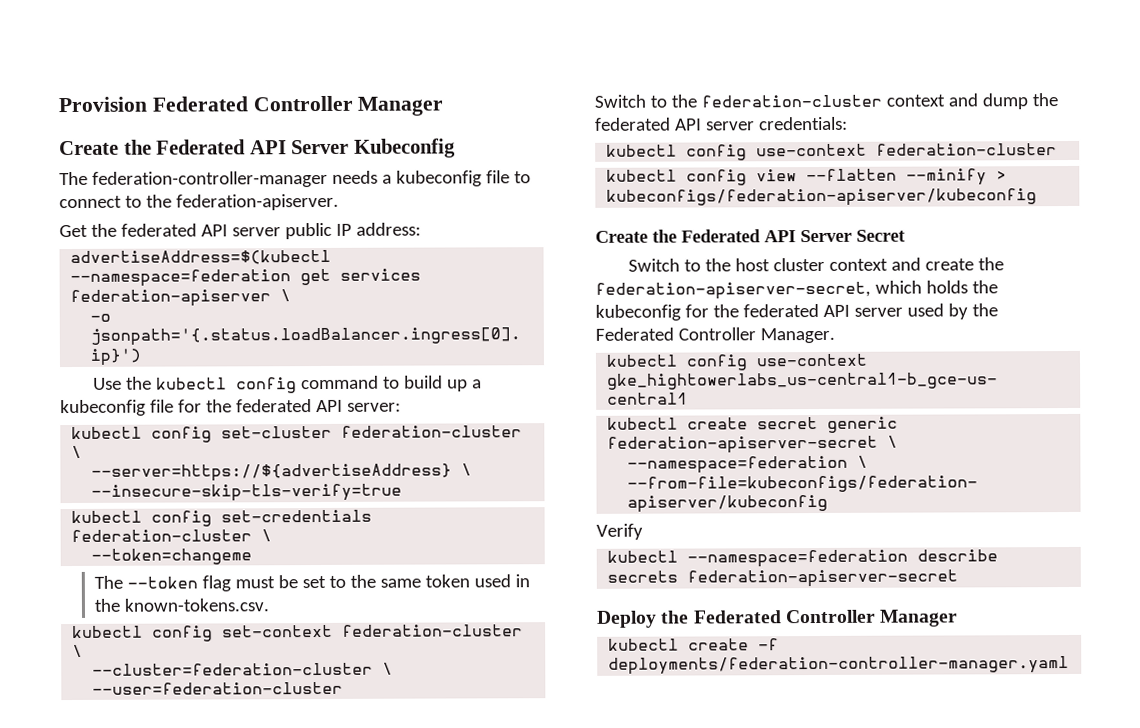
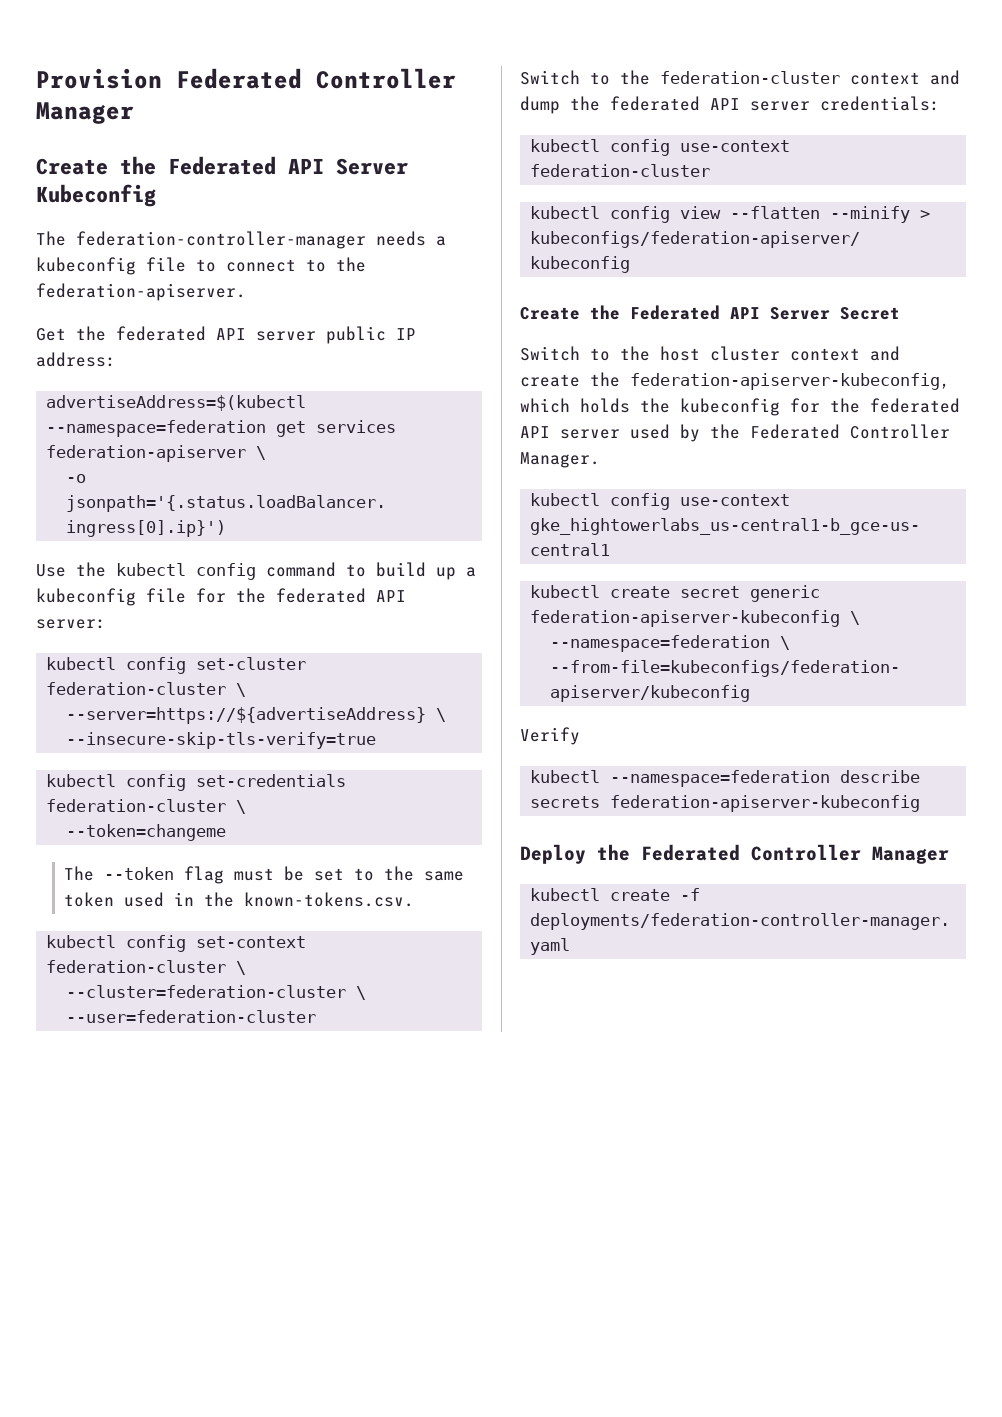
[595,281,871,300] federation-apiserver-secret, -> [630,373,950,390] federation-apiserver-kubeconfig,
[607,435,879,454] federation-apiserver-secret -> [530,610,841,627] federation-apiserver-kubeconfig
[687,569,959,588] federation-apiserver-secret -> [610,795,921,812] federation-apiserver-kubeconfig

